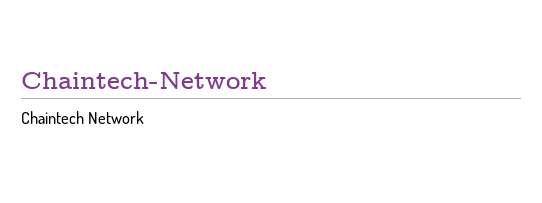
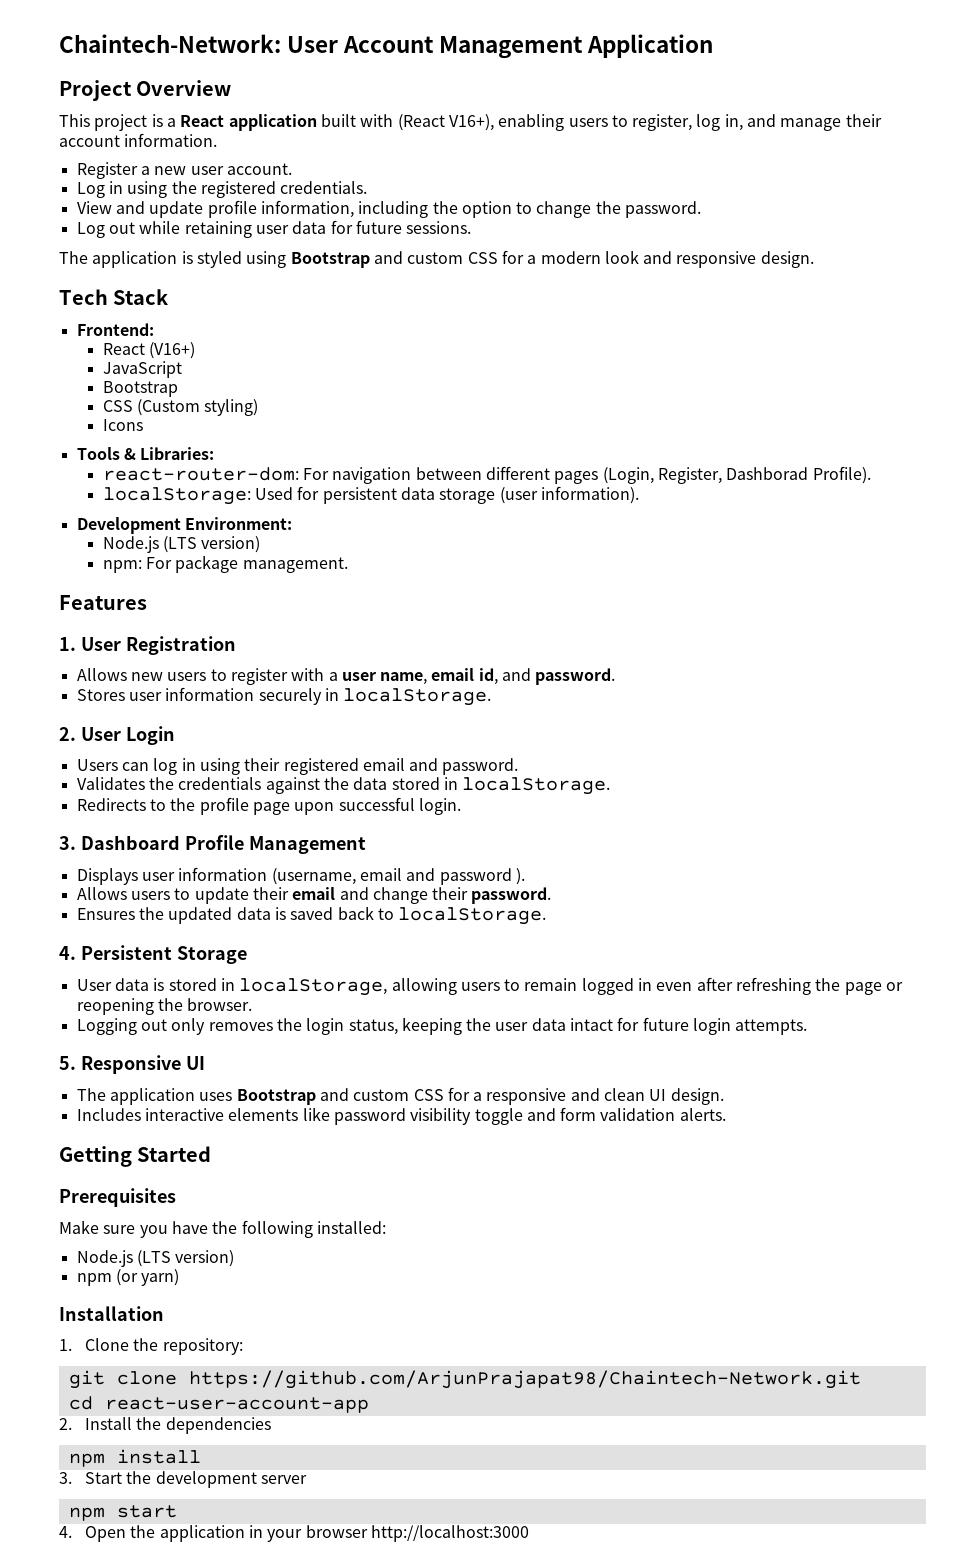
[21,72,266,89] [21,111,145,124] Chaintech-Network // Chaintech Network -> [59,34,714,59] [59,80,232,101] [59,114,882,131] [59,133,218,147] [76,162,292,179] [76,181,368,198] [76,200,702,218] [76,220,472,238] [59,250,814,268] [59,289,169,305] [76,323,154,336] [102,342,195,359] [102,361,182,378] [102,381,178,397] [102,399,259,416] [102,419,143,431] [76,447,215,460] [102,466,871,484] [102,486,639,505] [76,517,292,534] [102,536,261,553] [102,555,348,573] [59,595,147,610] [59,636,236,655] [76,668,616,685] [76,687,492,706] [59,726,175,745] [76,758,519,775] [76,777,611,795] [76,797,461,815] [59,835,366,854] [76,867,525,885] [76,887,552,904] [76,906,547,925] [59,945,247,964] [76,977,904,996] [76,998,253,1015] [76,1017,808,1035] [59,1055,205,1074] [76,1087,724,1105] [76,1107,726,1125] [59,1146,212,1167] [59,1188,176,1207] [59,1220,386,1238] [76,1250,235,1267] [76,1269,180,1286] [59,1306,164,1321] [59,1338,243,1355] [68,1370,861,1389] [68,1396,369,1413] [59,1417,271,1434] [68,1449,201,1467] [59,1471,307,1488] [68,1505,177,1521] [59,1525,529,1542] Chaintech-Network: User Account Management Application // Project Overview // This project is a React application built with (React V16+), enabling users to register, log in, and manage their account information. // Register a new user account. // Log in using the registered credentials. // View and update profile information, including the option to change the password. // Log out while retaining user data for future sessions. // The application is styled using Bootstrap and custom CSS for a modern look and responsive design. // Tech Stack // Frontend: // React (V16+) // JavaScript // Bootstrap // CSS (Custom styling) // Icons // Tools & Libraries: // react-router-dom: For navigation between different pages (Login, Register, Dashborad Profile). // localStorage: Used for persistent data storage (user information). // Development Environment: // Node.js (LTS version) // npm: For package management. // Features // 1. User Registration // Allows new users to register with a user name, email id, and password. // Stores user information securely in localStorage. // 2. User Login // Users can log in using their registered email and password. // Validates the credentials against the data stored in localStorage. // Redirects to the profile page upon successful login. // 3. Dashboard Profile Management // Displays user information (username, email and password ). // Allows users to update their email and change their password. // Ensures the updated data is saved back to localStorage. // 4. Persistent Storage // User data is stored in localStorage, allowing users to remain logged in even after refreshing the page or reopening the browser. // Logging out only removes the login status, keeping the user data intact for future login attempts. // 5. Responsive UI // The application uses Bootstrap and custom CSS for a responsive and clean UI design. // Includes interactive elements like password visibility toggle and form validation alerts. // Getting Started // Prerequisites // Make sure you have the following installed: // Node.js (LTS version) // npm (or yarn) // Installation // 1. Clone the repository: // git clone https://github.com/ArjunPrajapat98/Chaintech-Network.git // cd react-user-account-app // 2. Install the dependencies // npm install // 3. Start the development server // npm start // 4. Open the application in your browser http://localhost:3000

